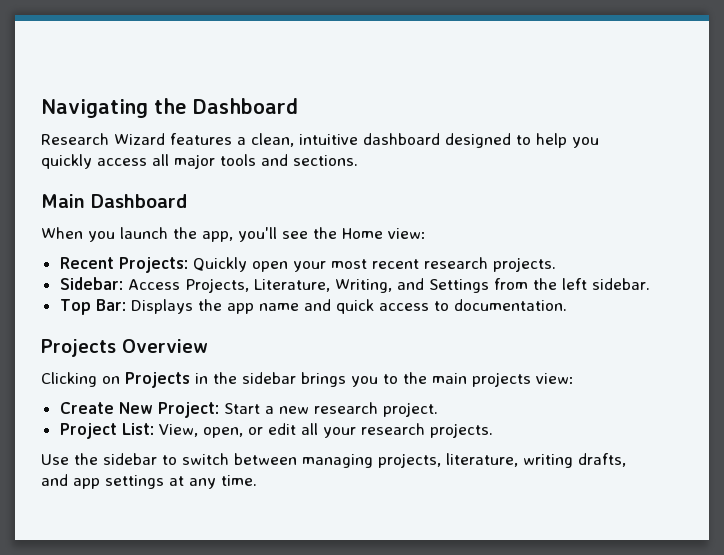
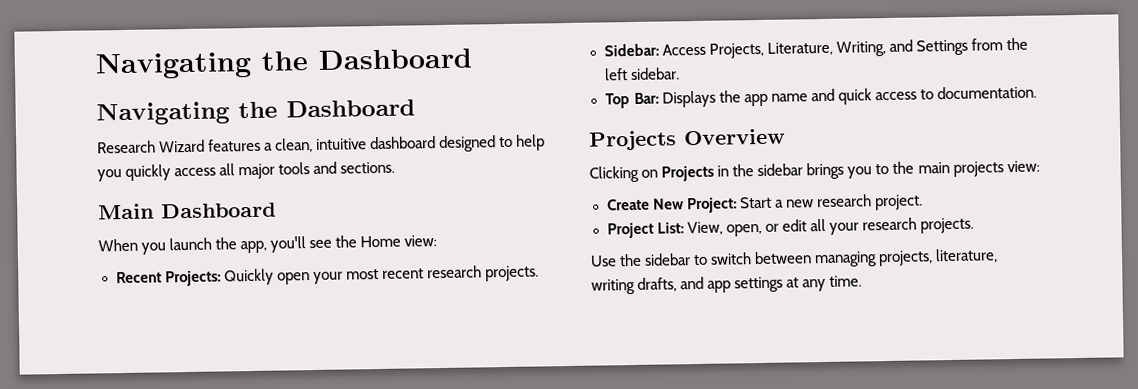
[41,98,298,118] Navigating the Dashboard -> [95,48,472,80] [96,99,415,126] Navigating the Dashboard // Navigating the Dashboard

